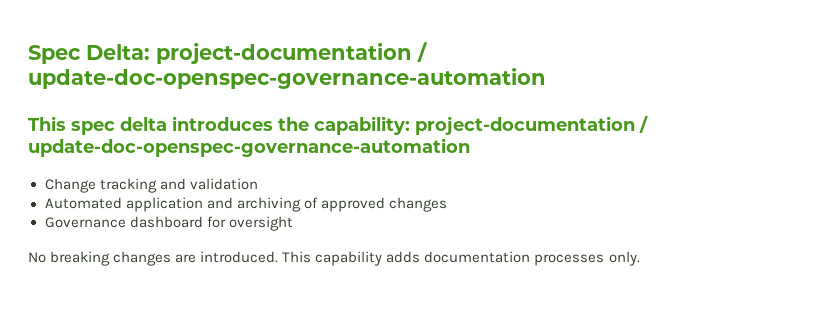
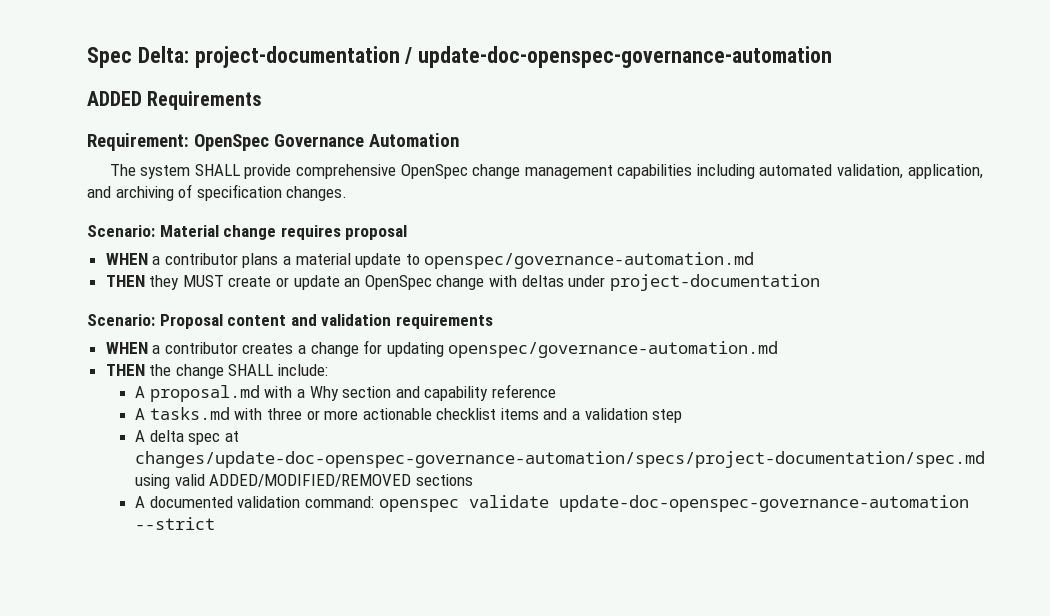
[28,116,648,135] [28,138,470,157] [44,178,258,193] [44,197,447,212] [44,216,293,231] [28,251,640,266] This spec delta introduces the capability: project-documentation / update-doc-openspec-governance-automation // Change tracking and validation // Automated application and archiving of approved changes // Governance dashboard for oversight // No breaking changes are introduced. This capability adds documentation processes only. -> [87,91,263,110] [87,133,459,151] [109,164,983,179] [87,184,348,201] [87,225,408,240] [105,252,755,269] [105,274,820,291] [87,314,493,329] [105,340,779,358] [105,364,329,379] [135,384,556,402] [135,407,683,423] [135,430,239,445] [135,451,986,468] [135,474,473,489] [135,495,969,512] [135,517,216,530] ADDED Requirements // Requirement: OpenSpec Governance Automation // The system SHALL provide comprehensive OpenSpec change management capabilities including automated validation, application, and archiving of specification changes. // Scenario: Material change requires proposal // WHEN a contributor plans a material update to openspec/governance-automation.md // THEN they MUST create or update an OpenSpec change with deltas under project-documentation // Scenario: Proposal content and validation requirements // WHEN a contributor creates a change for updating openspec/governance-automation.md // THEN the change SHALL include: // A proposal.md with a Why section and capability reference // A tasks.md with three or more actionable checklist items and a validation step // A delta spec at changes/update-doc-openspec-governance-automation/specs/project-documentation/spec.md using valid ADDED/MODIFIED/REMOVED sections // A documented validation command: openspec validate update-doc-openspec-governance-automation --strict

